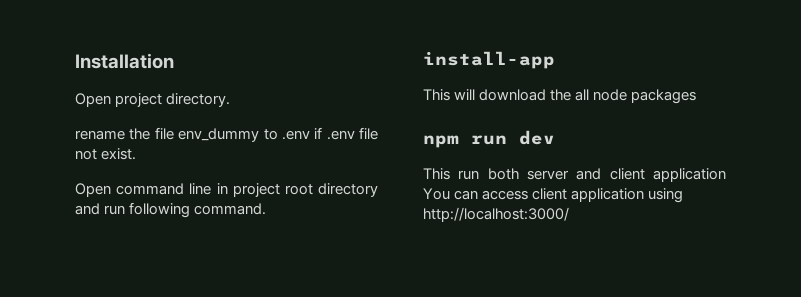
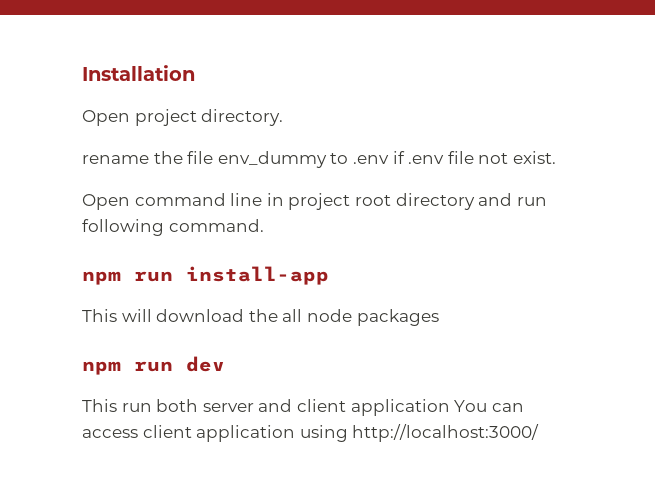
(267, 209) none -> [82,271,173,285] npm run

